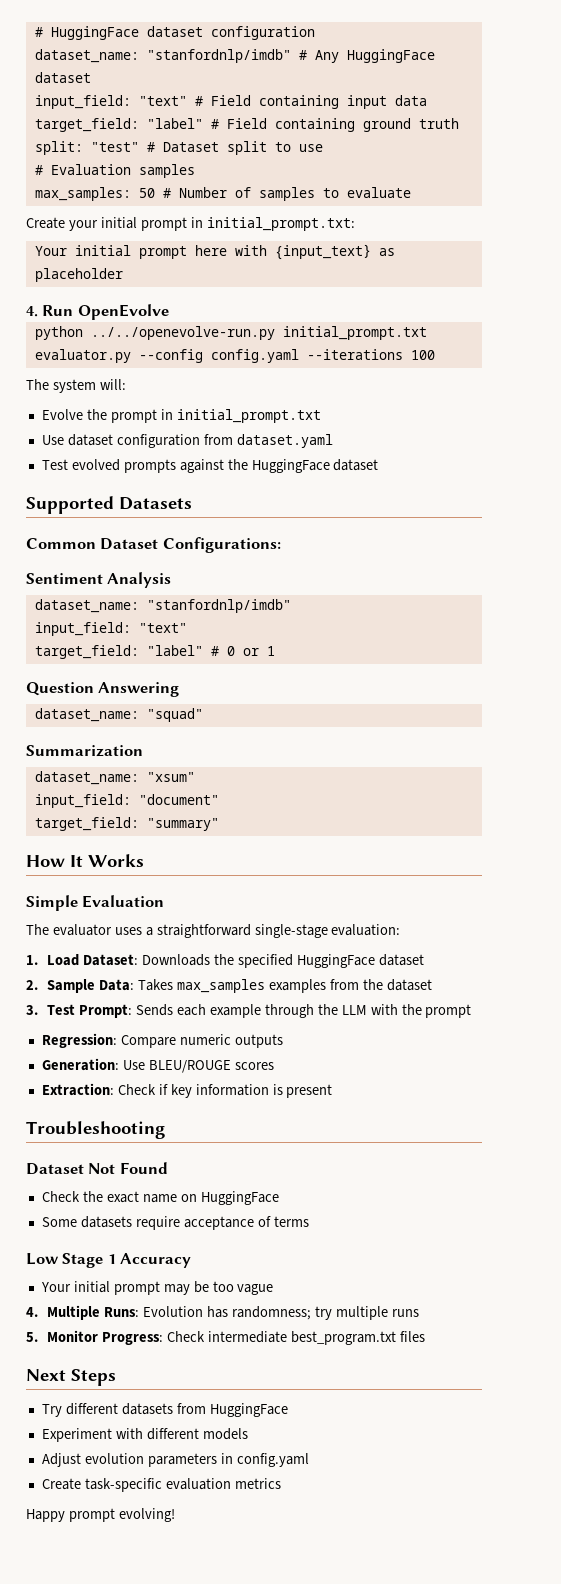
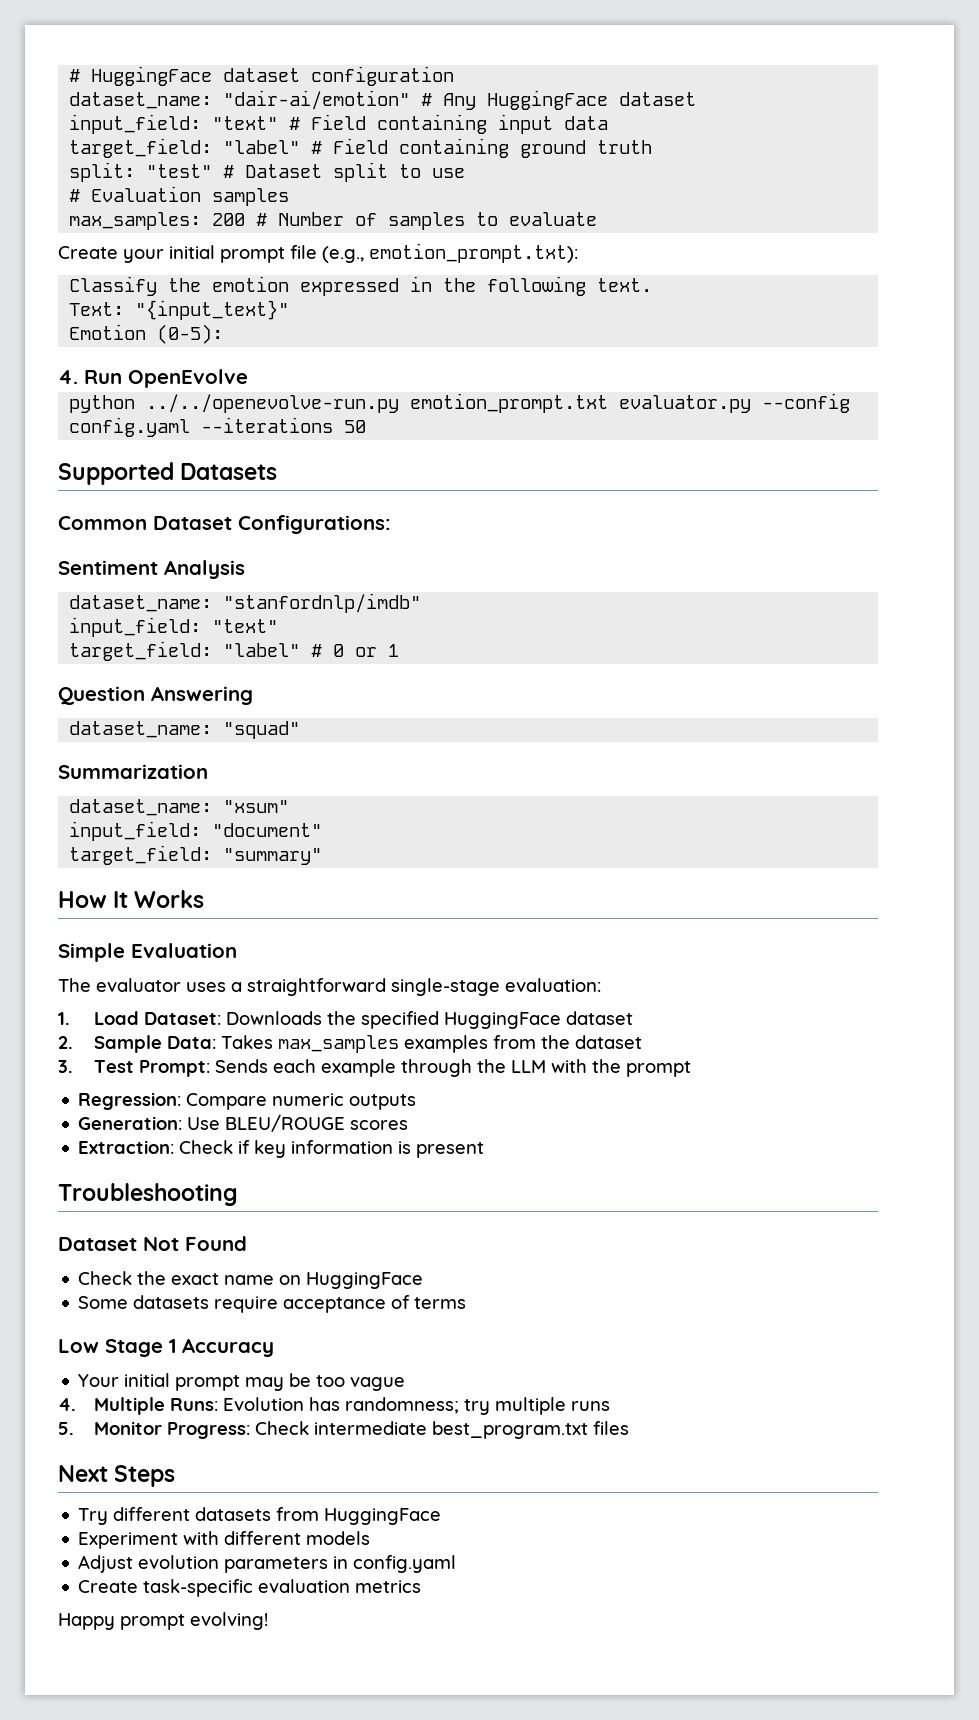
[146,49,291,63] "stanfordnlp/imdb" -> [223,90,411,110] "dair-ai/emotion"
[138,188,155,198] 50 -> [212,213,246,226] 200
[190,217,355,231] [34,244,395,260] [34,268,123,282] in initial_prompt.txt: // Your initial prompt here with {input_text} as placeholder -> [290,243,578,263] [69,276,653,296] [69,300,290,320] [69,324,224,344] file (e.g., emotion_prompt.txt): // Classify the emotion expressed in the following text. // Text: "{input_text}" // Emotion (0-5):
[282,326,427,340] initial_prompt.txt -> [410,393,609,413] emotion_prompt.txt
[410,350,435,360] [26,379,126,393] [41,409,321,423] [41,434,333,448] [41,459,379,473] 100 // The system will: // Evolve the prompt in initial_prompt.txt // Use dataset configuration from dataset.yaml // Test evolved prompts against the HuggingFace dataset -> [344,420,367,433] 50

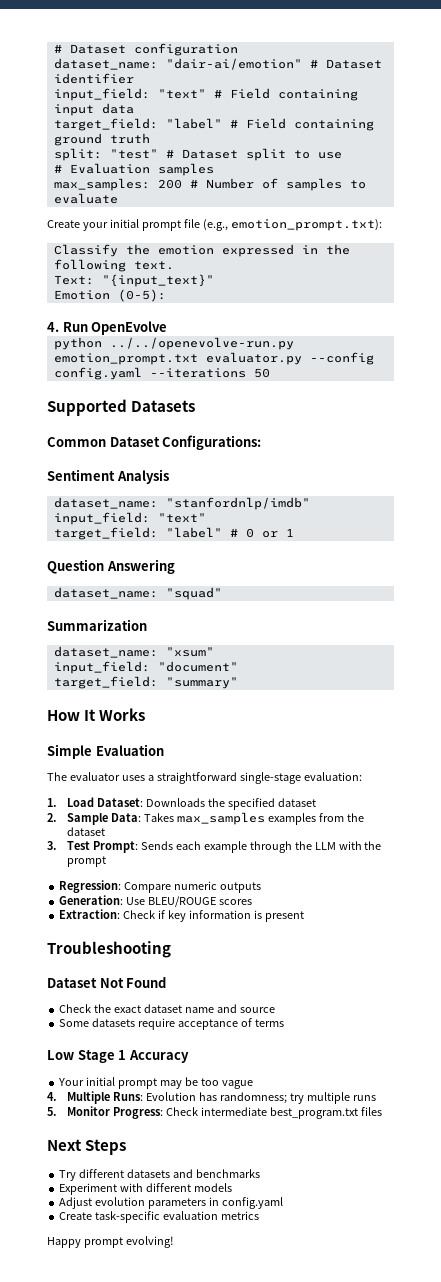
[69,66,301,86] # HuggingFace dataset -> [53,44,126,54] # Dataset
[443,90,697,110] Any HuggingFace dataset -> [325,59,382,69] [53,73,134,84] Dataset identifier
[443,1012,561,1029] HuggingFace -> (275, 804) none
[224,1272,424,1289] name on HuggingFace -> [144,1004,275,1013] dataset name and source
[276,1507,442,1525] from HuggingFace -> [173,1169,260,1178] and benchmarks

